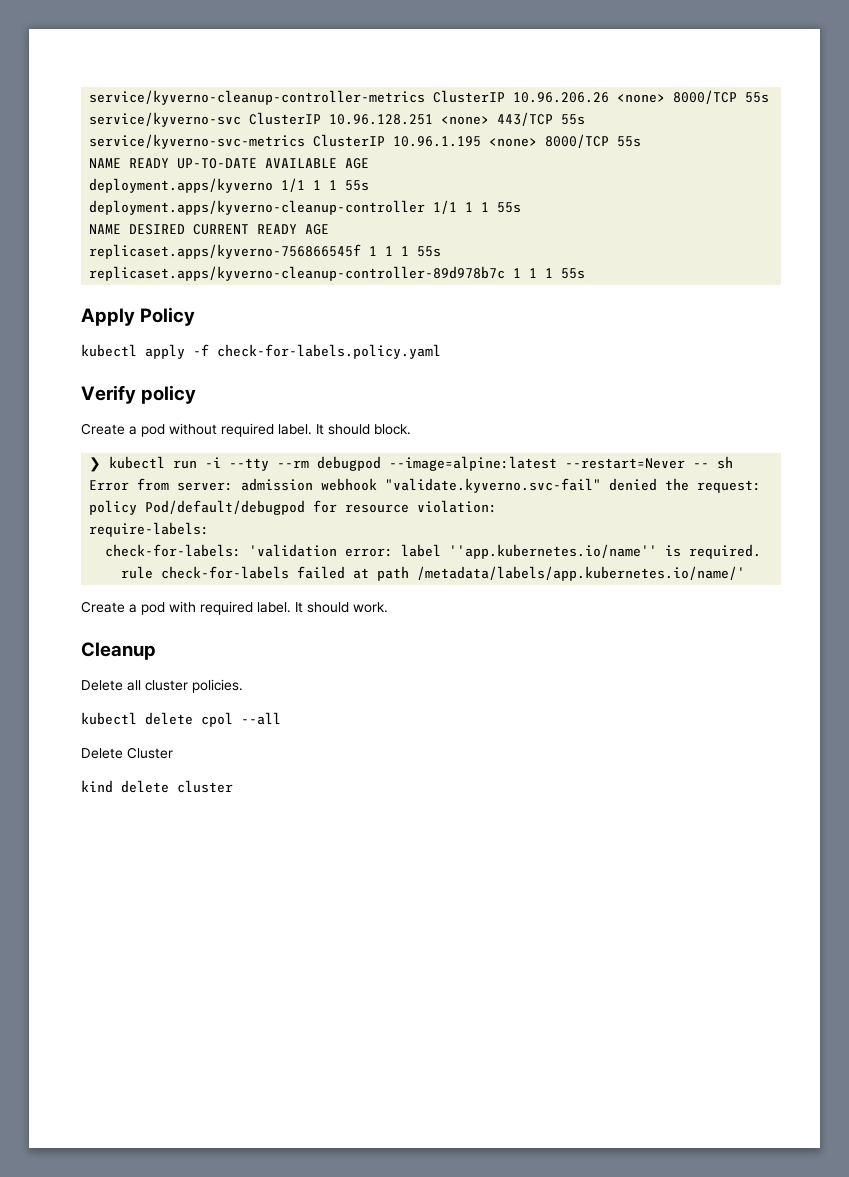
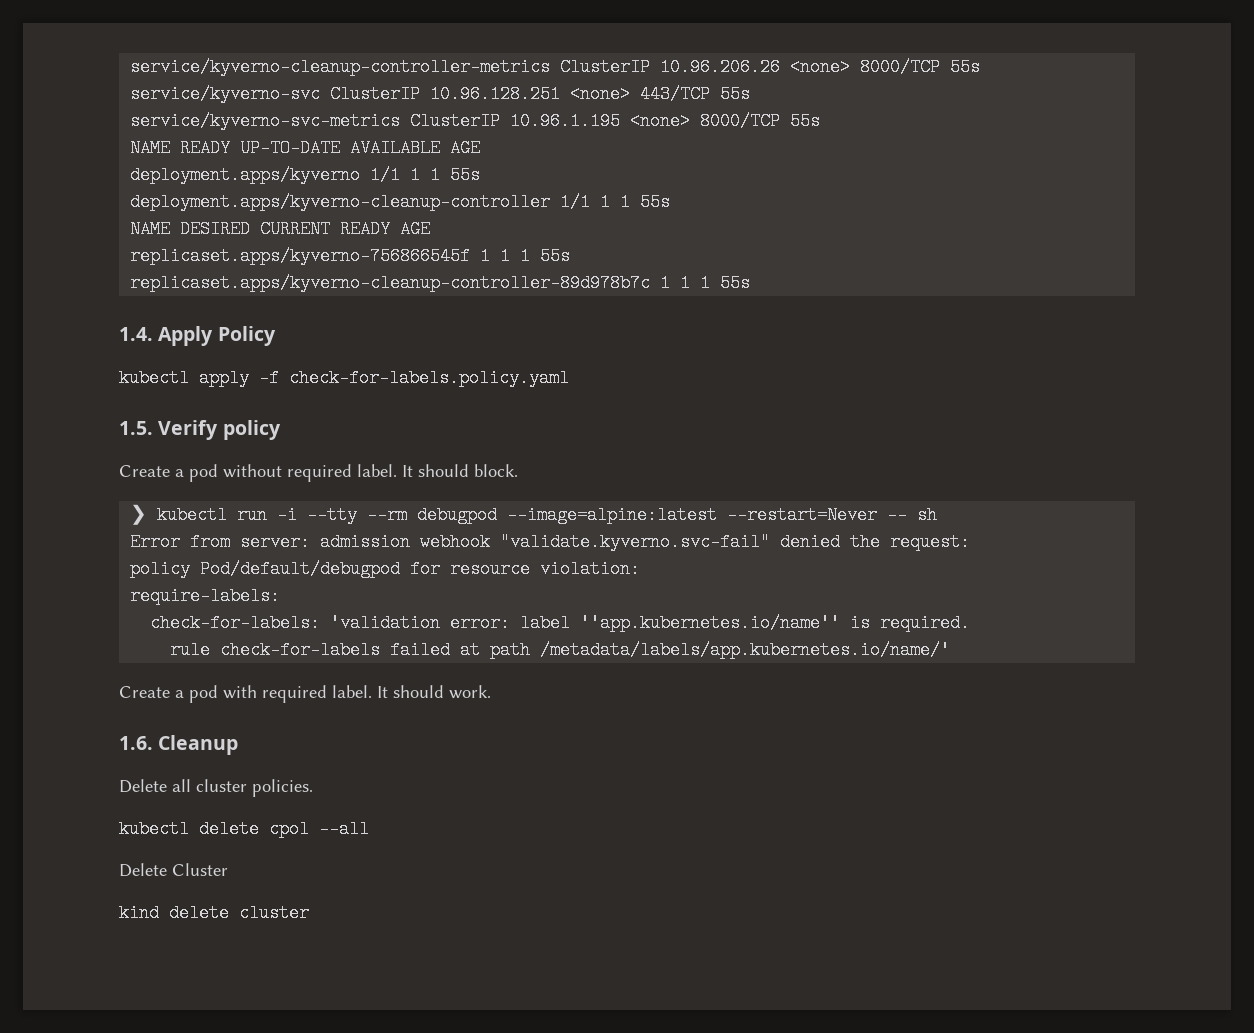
(586, 273) none -> [119,327,153,341] 1.4.
(441, 351) none -> [119,421,153,435] 1.5.
(388, 607) none -> [119,736,153,750] 1.6.

